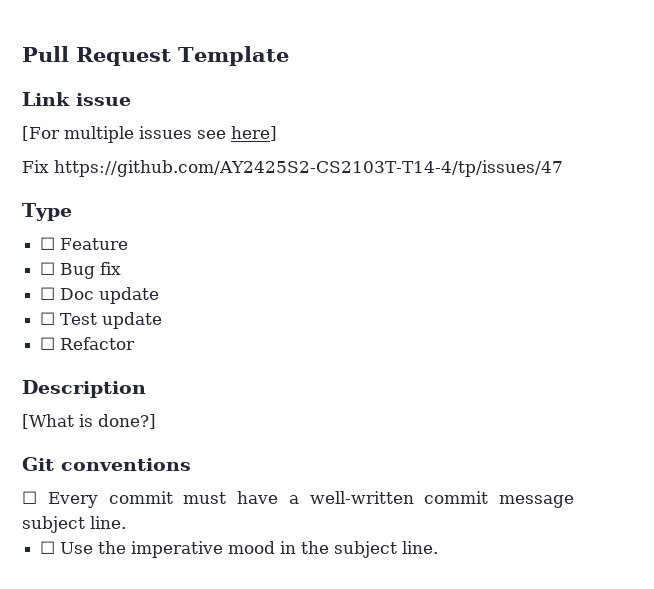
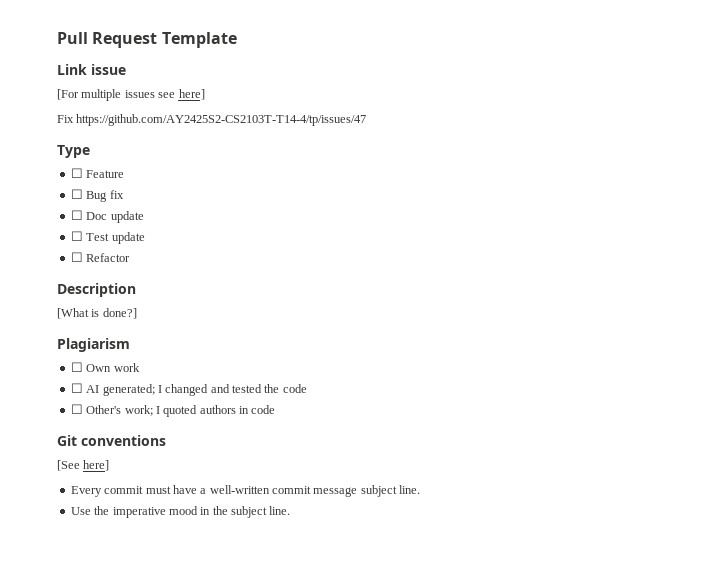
(156, 421) none -> [57,338,130,352] [70,362,140,372] [70,383,307,396] [70,404,276,417] // Plagiarism // ☐ Own work // ☐ AI generated; I changed and tested the code // ☐ Other's work; I quoted authors in code
[22,491,37,504] ☐ -> [57,460,110,471] [See here] //
[40,541,56,554] ☐ -> (421, 489) none

